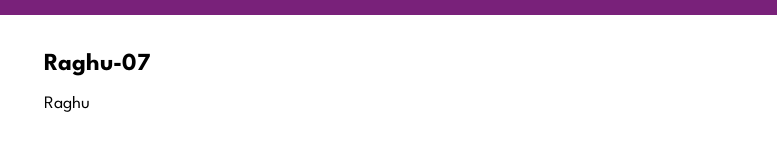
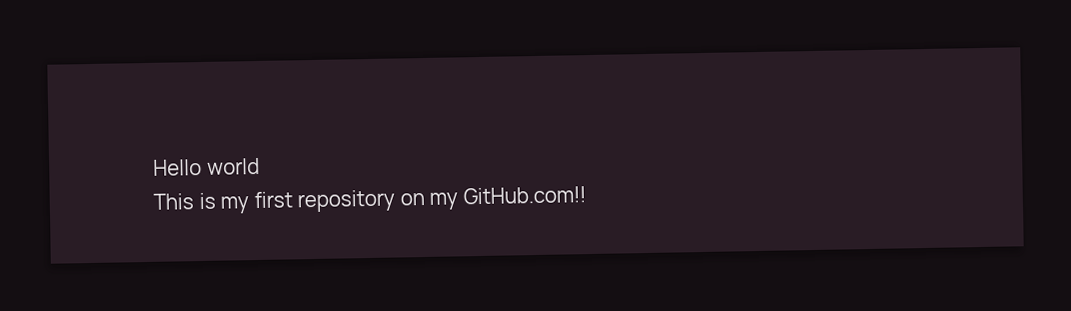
[44,53,150,76] [44,95,90,112] Raghu-07 // Raghu -> [153,157,260,176] [153,186,586,214] Hello world // This is my first repository on my GitHub.com!!

